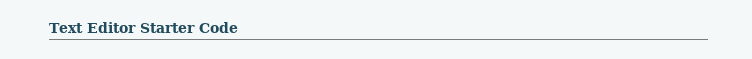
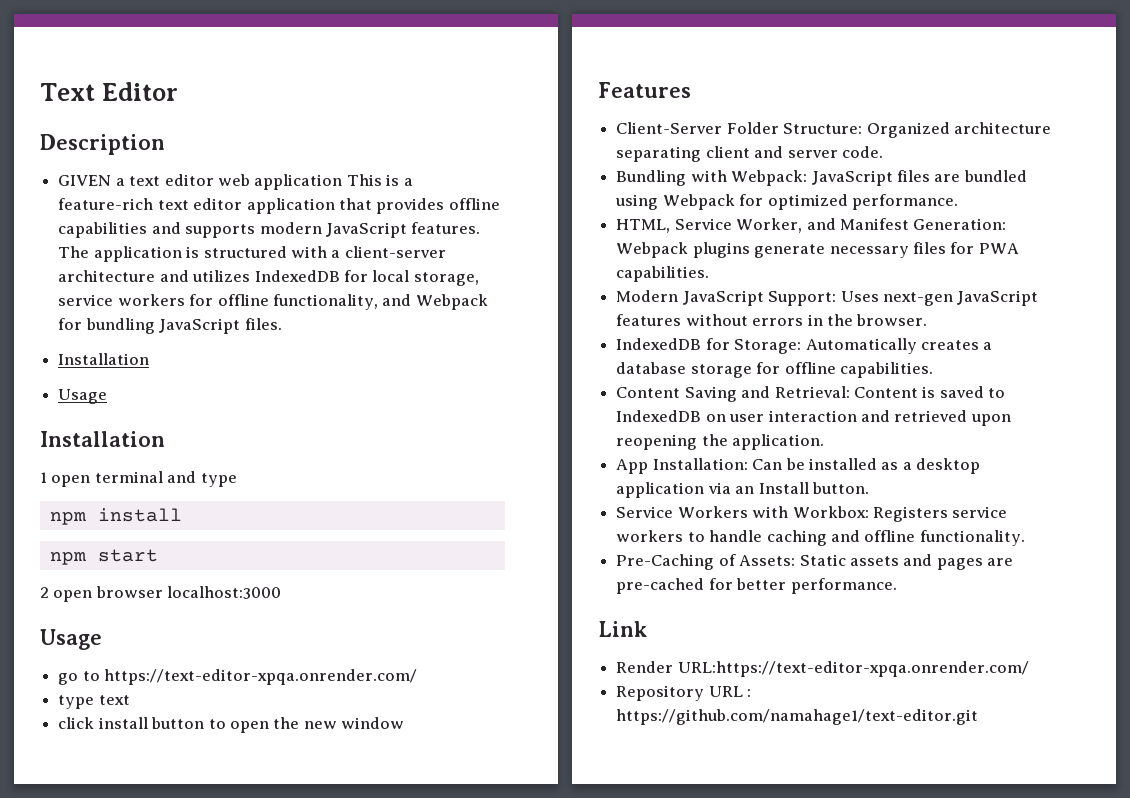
[139,22,238,33] Starter Code -> [40,134,165,155] [58,174,413,190] [58,198,500,214] [58,222,481,238] [58,246,446,262] [58,270,479,286] [58,294,488,310] [58,318,282,334] [58,353,150,365] [58,389,108,404] [40,431,165,447] [40,471,237,487] [49,508,182,525] [49,549,158,565] [40,586,282,602] [40,629,102,650] [58,669,418,685] [58,695,130,709] [58,717,405,733] [598,82,691,98] [616,122,1051,138] [616,146,883,162] [616,170,1027,186] [615,194,958,210] [616,218,1007,233] [616,242,1019,258] [616,266,710,282] [616,290,1039,306] [616,314,928,326] [616,338,993,354] [616,362,933,378] [616,386,1006,402] [616,410,1011,426] [616,434,825,450] [616,458,981,474] [616,482,869,498] [616,506,1008,522] [616,530,1025,546] [616,554,1014,570] [616,578,897,594] [598,621,647,637] [616,661,1029,677] [616,685,752,701] [616,709,979,725] // Description // GIVEN a text editor web application This is a feature-rich text editor application that provides offline capabilities and supports modern JavaScript features. The application is structured with a client-server architecture and utilizes IndexedDB for local storage, service workers for offline functionality, and Webpack for bundling JavaScript files. // Installation // Usage // Installation // 1 open terminal and type // npm install // npm start // 2 open browser localhost:3000 // Usage // go to https://text-editor-xpqa.onrender.com/ // type text // click install button to open the new window // Features // Client-Server Folder Structure: Organized architecture separating client and server code. // Bundling with Webpack: JavaScript files are bundled using Webpack for optimized performance. // HTML, Service Worker, and Manifest Generation: Webpack plugins generate necessary files for PWA capabilities. // Modern JavaScript Support: Uses next-gen JavaScript features without errors in the browser. // IndexedDB for Storage: Automatically creates a database storage for offline capabilities. // Content Saving and Retrieval: Content is saved to IndexedDB on user interaction and retrieved upon reopening the application. // App Installation: Can be installed as a desktop application via an Install button. // Service Workers with Workbox: Registers service workers to handle caching and offline functionality. // Pre-Caching of Assets: Static assets and pages are pre-cached for better performance. // Link // Render URL:https://text-editor-xpqa.onrender.com/ // Repository URL : https://github.com/namahage1/text-editor.git

